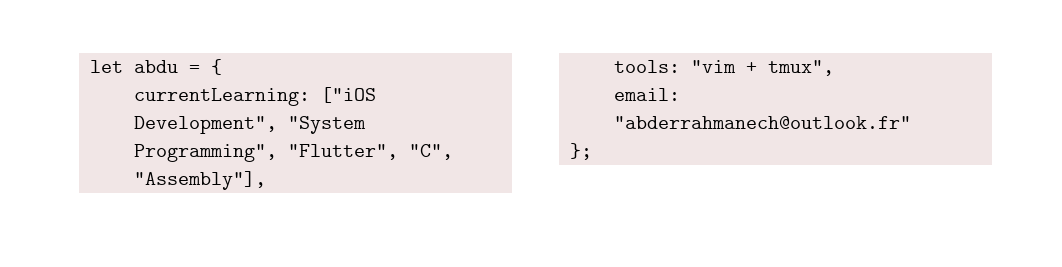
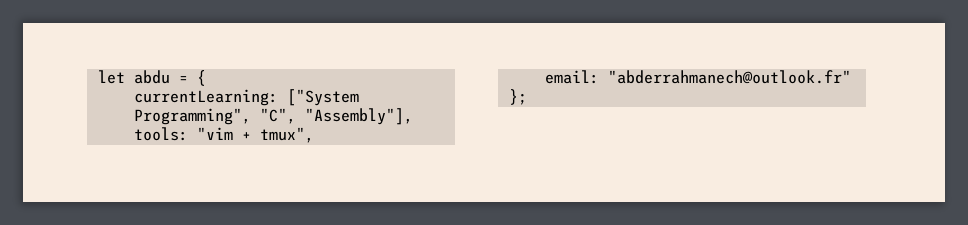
[321,87,377,103] [134,116,367,134] [134,144,399,162] ["iOS Development", "System Programming", "Flutter", -> [286,89,359,106] [133,108,251,125] ["System Programming",

